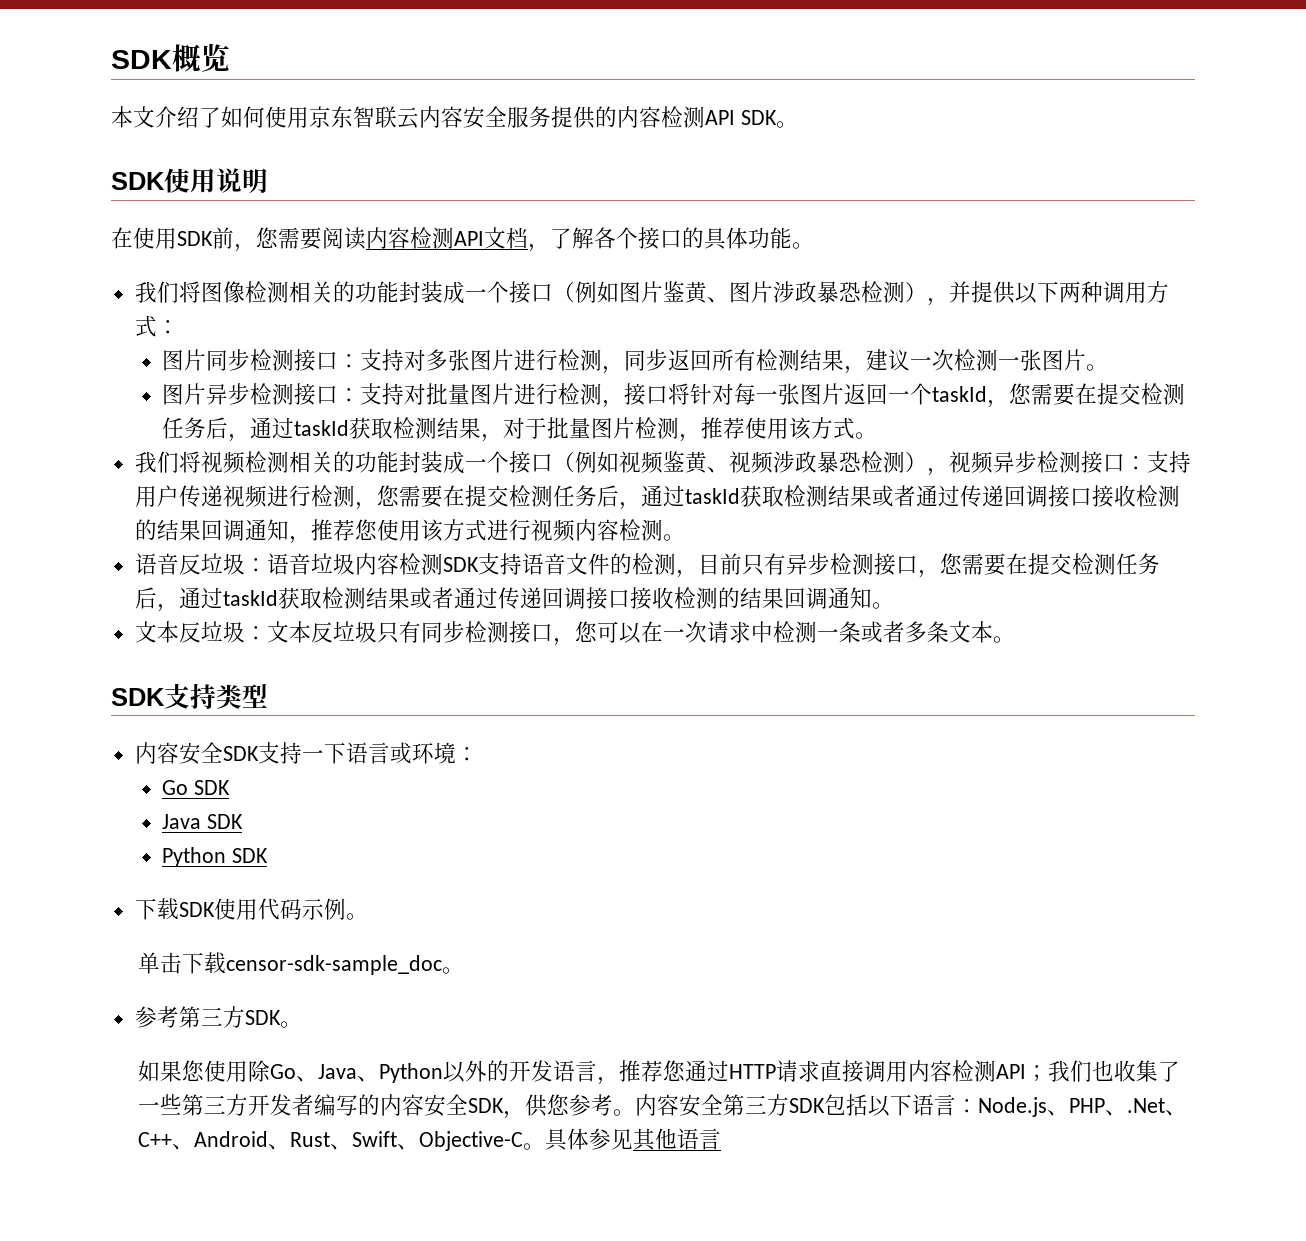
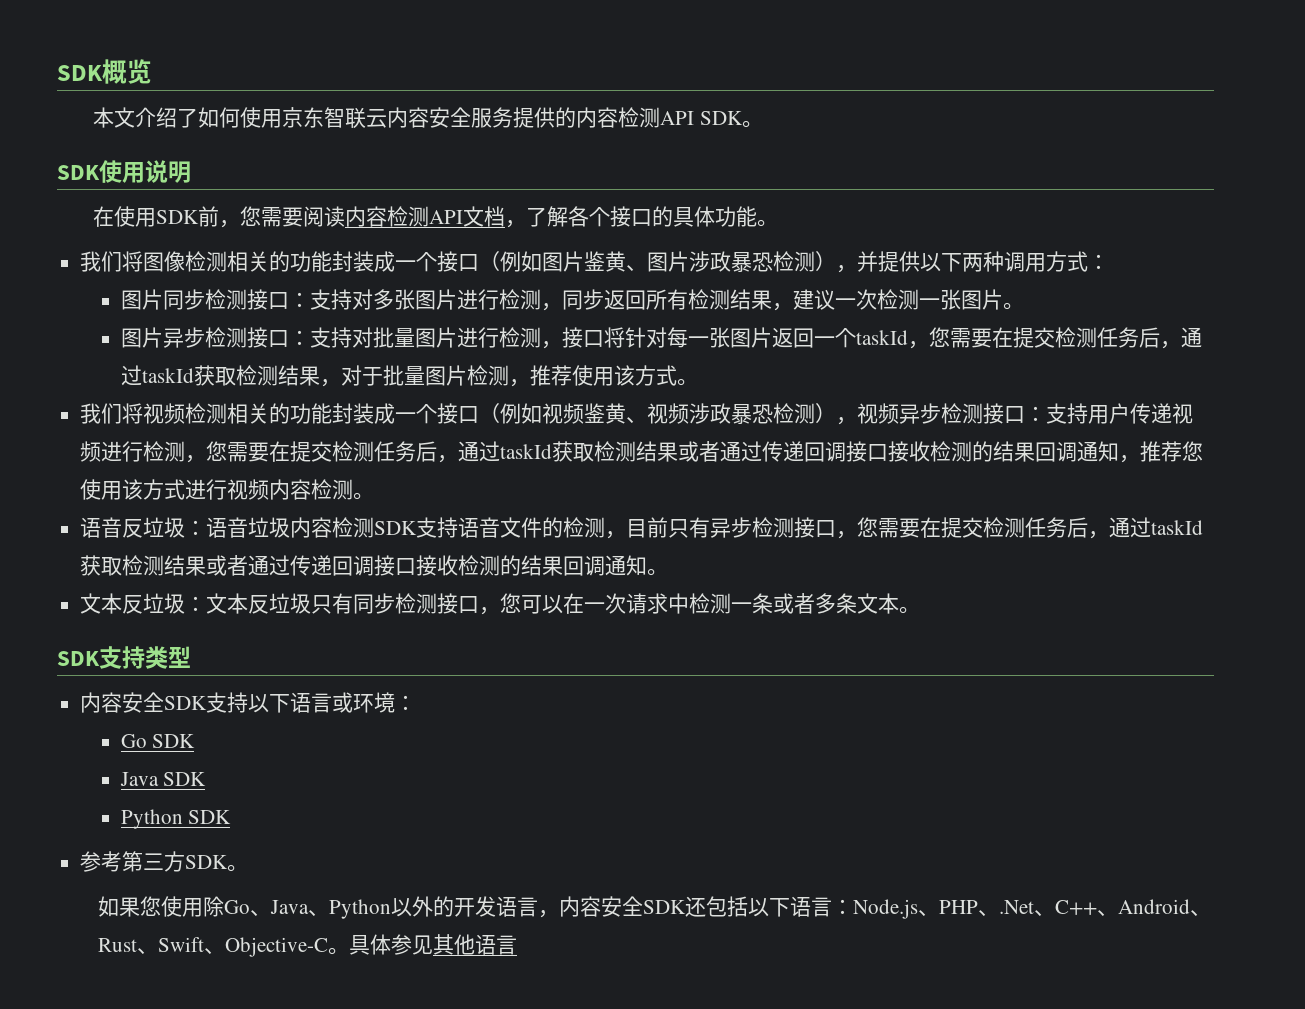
[301,750,324,761] 一 -> [248,694,270,713] 以
[134,898,368,920] [138,952,465,975] // 下载SDK使用代码示例。 // 单击下载censor-sdk-sample_doc。 -> (232, 817) none
[619,1060,1181,1082] [138,1094,826,1119] 推荐您通过HTTP请求直接调用内容检测API；我们也收集了一些第三方开发者编写的内容安全SDK，供您参考。内容安全第三方SDK -> [558,896,706,917] 内容安全SDK还

